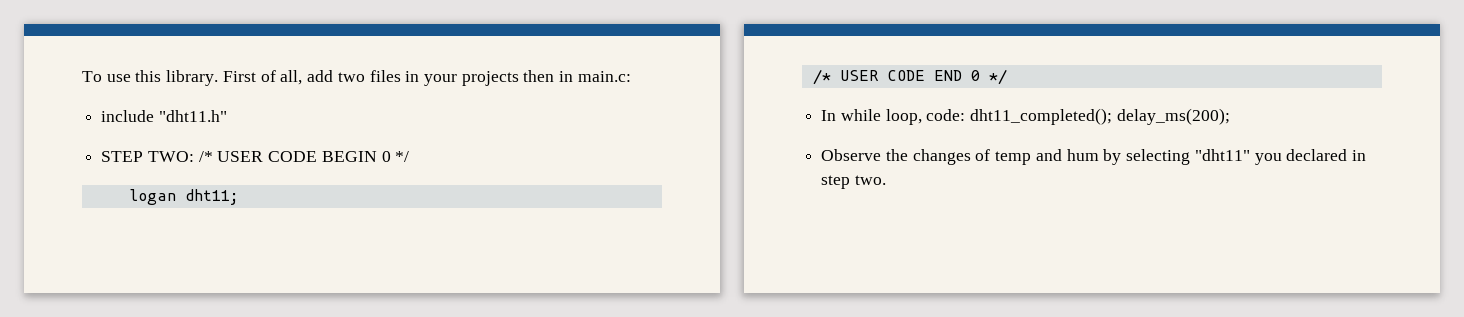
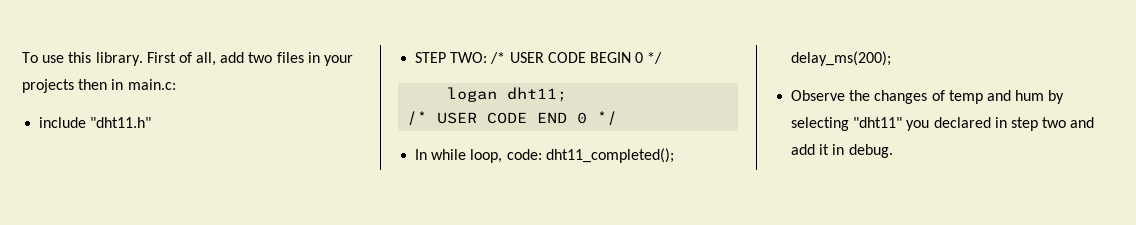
[854,175,886,185] two. -> [1042,117,1095,128] [791,144,893,158] two and add it in debug.

